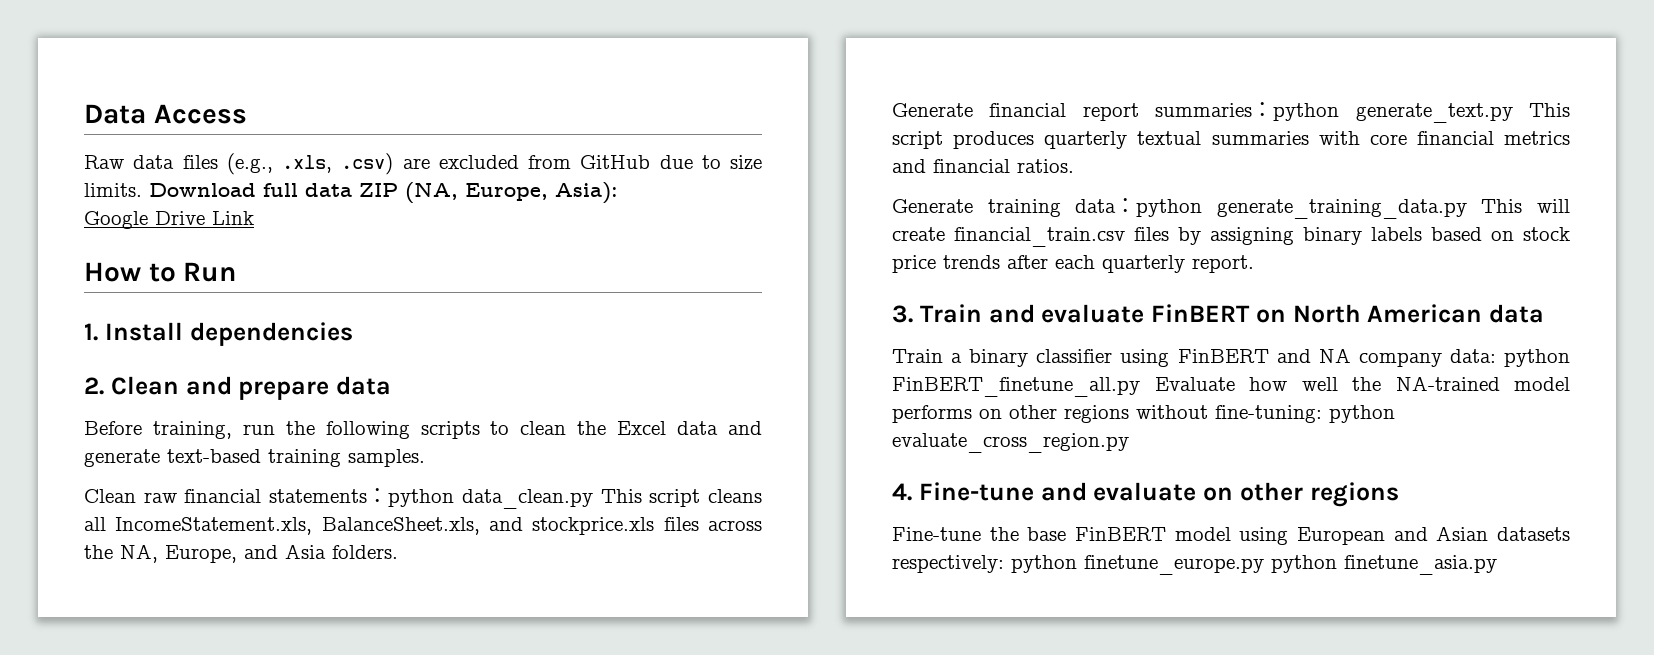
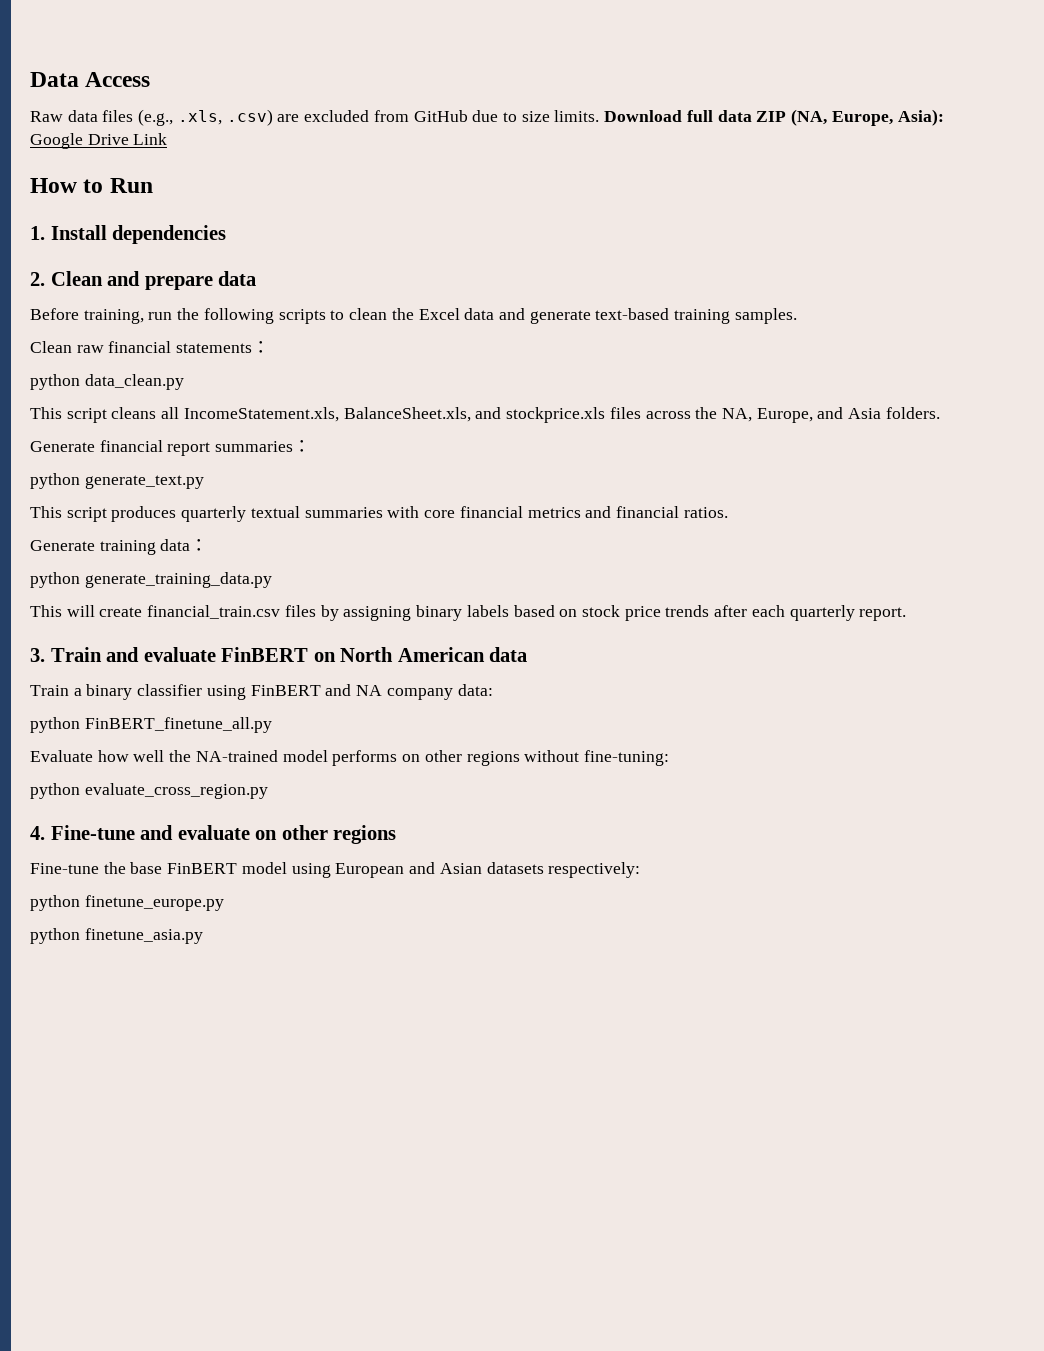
(389, 495) none -> (271, 347) //
(593, 499) none -> (184, 382) //
(1274, 109) none -> (312, 446) //
(1513, 113) none -> (204, 482) //
(1137, 205) none -> (209, 545) //
(1467, 209) none -> (272, 580) //
(1496, 356) none -> (493, 690) //
(1140, 387) none -> (272, 725) //
(1322, 414) none -> (669, 758) //
(1004, 564) none -> (641, 870) //
(1264, 565) none -> (224, 903) //

